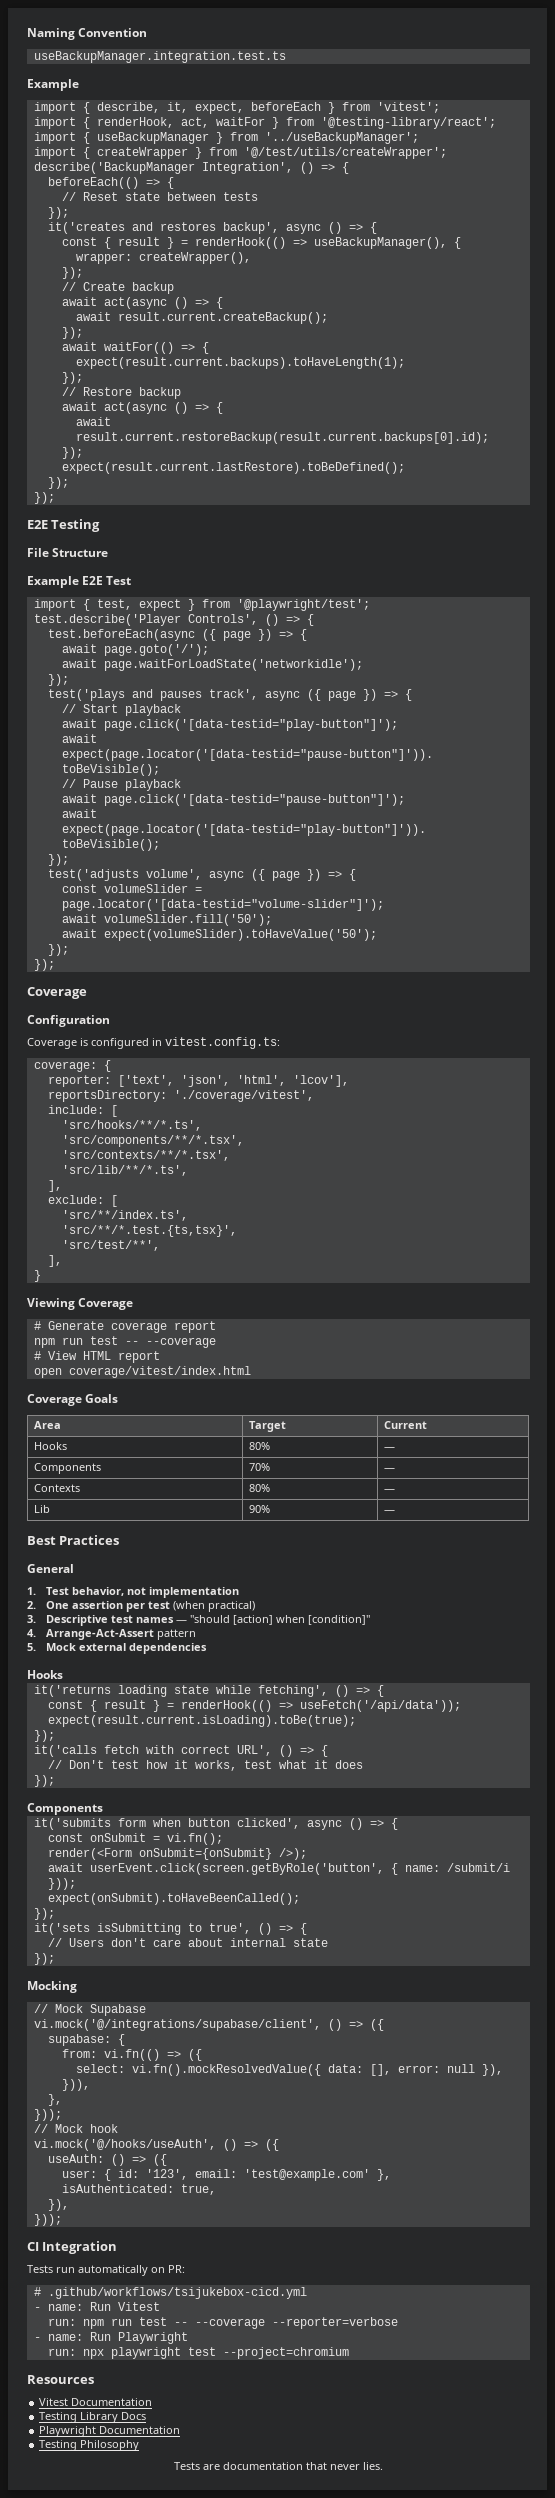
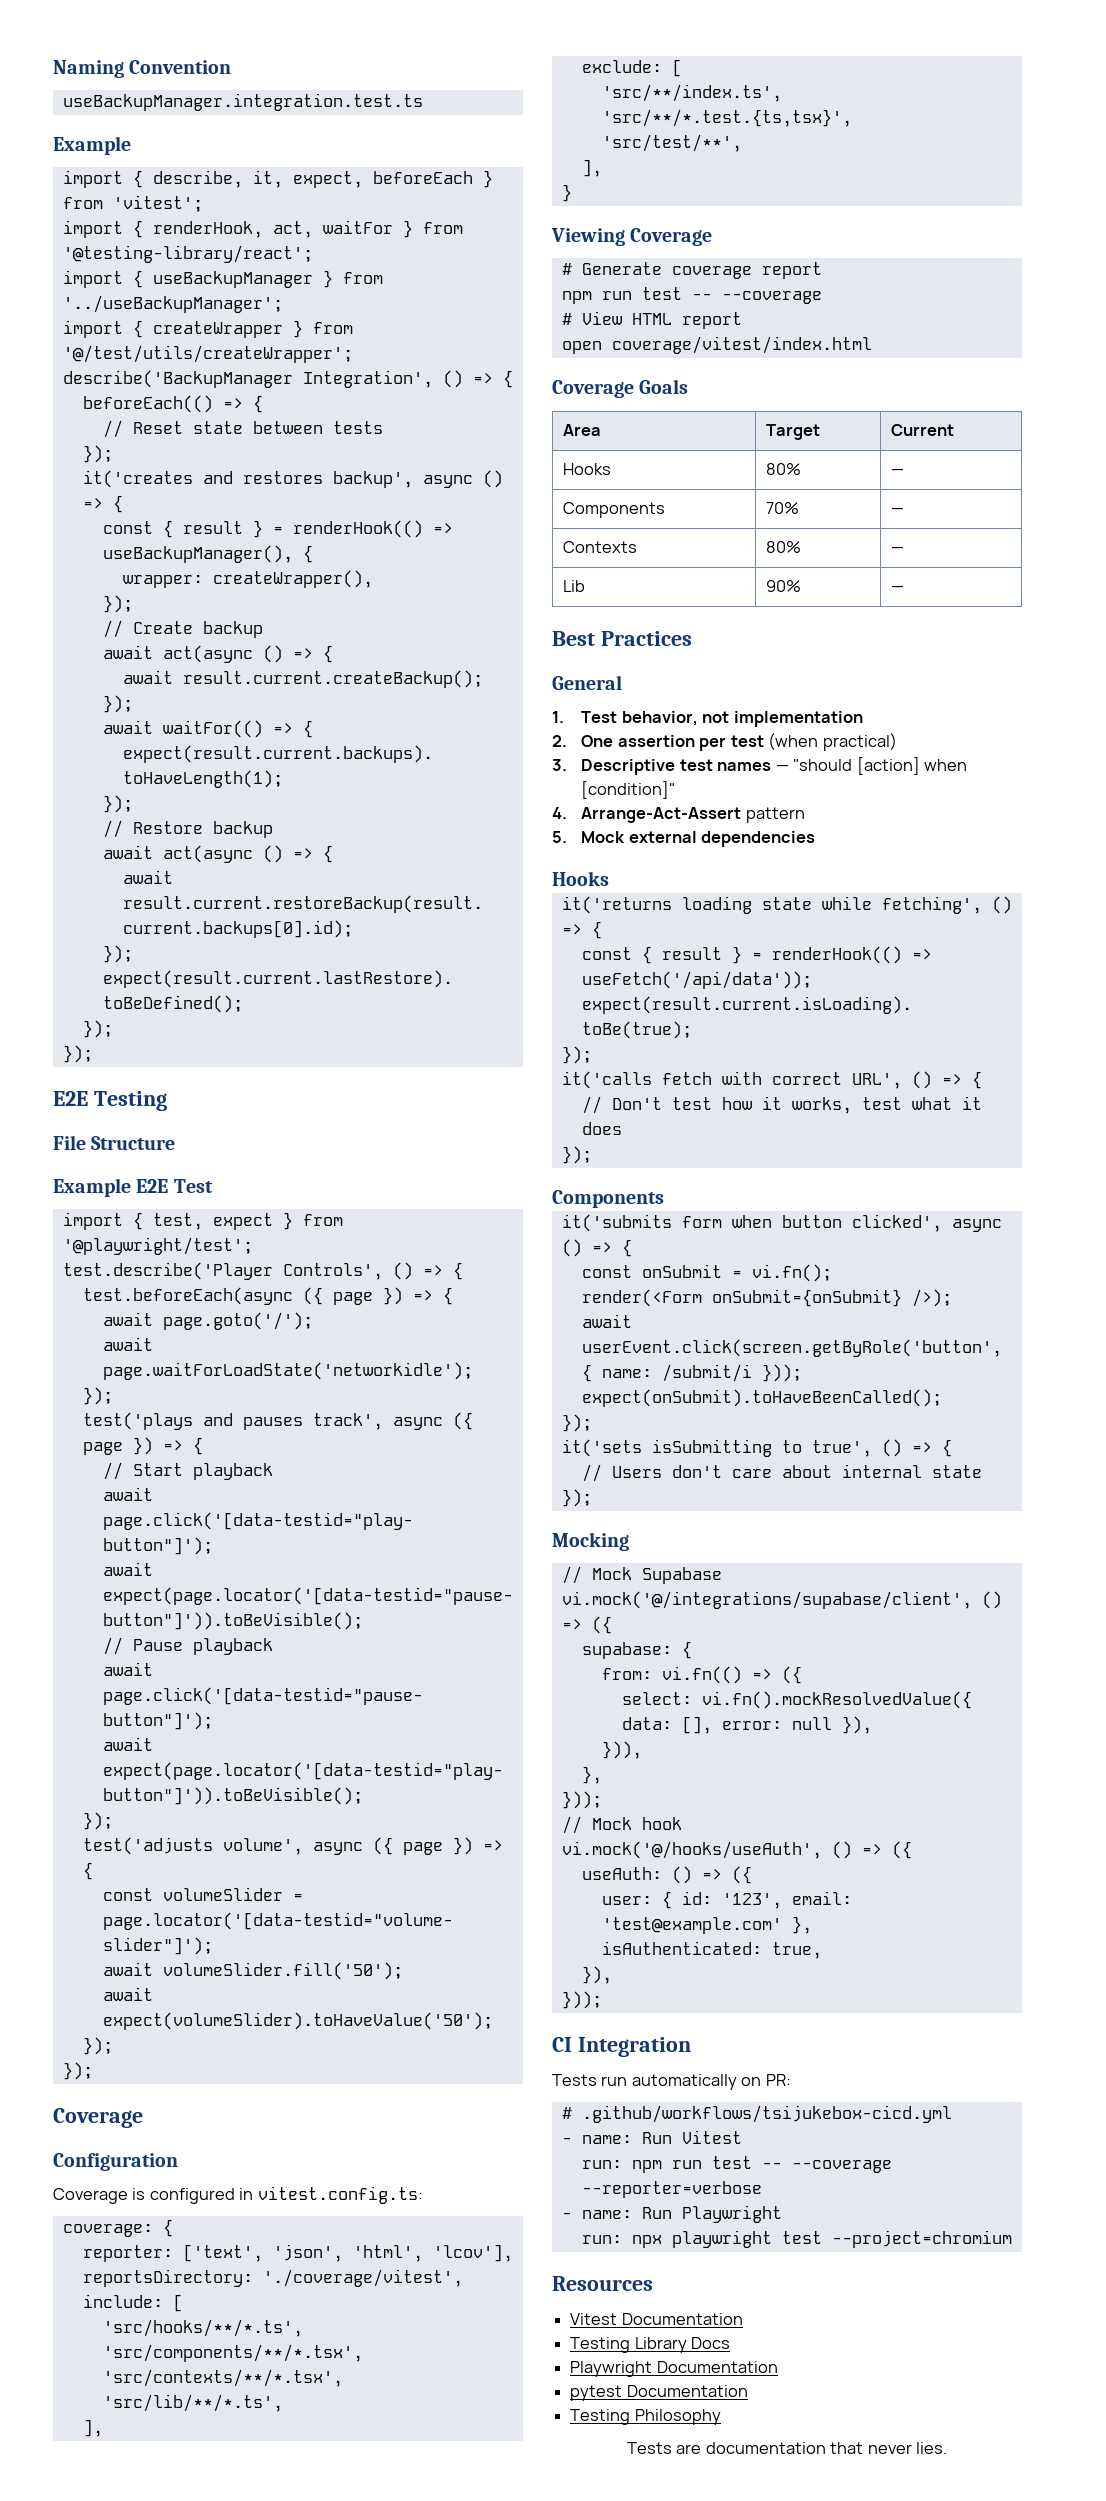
(181, 2430) none -> [570,2385,748,2401] // pytest Documentation

